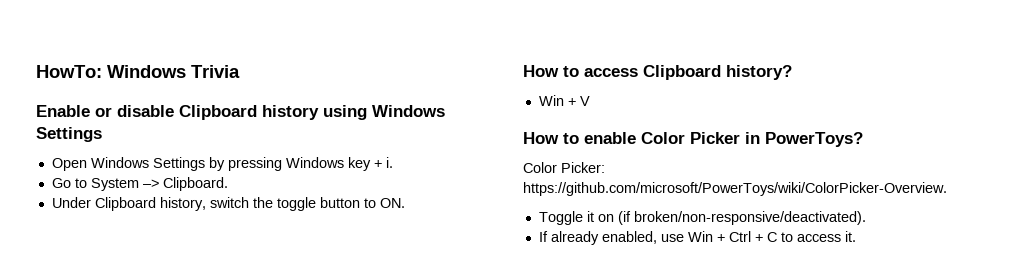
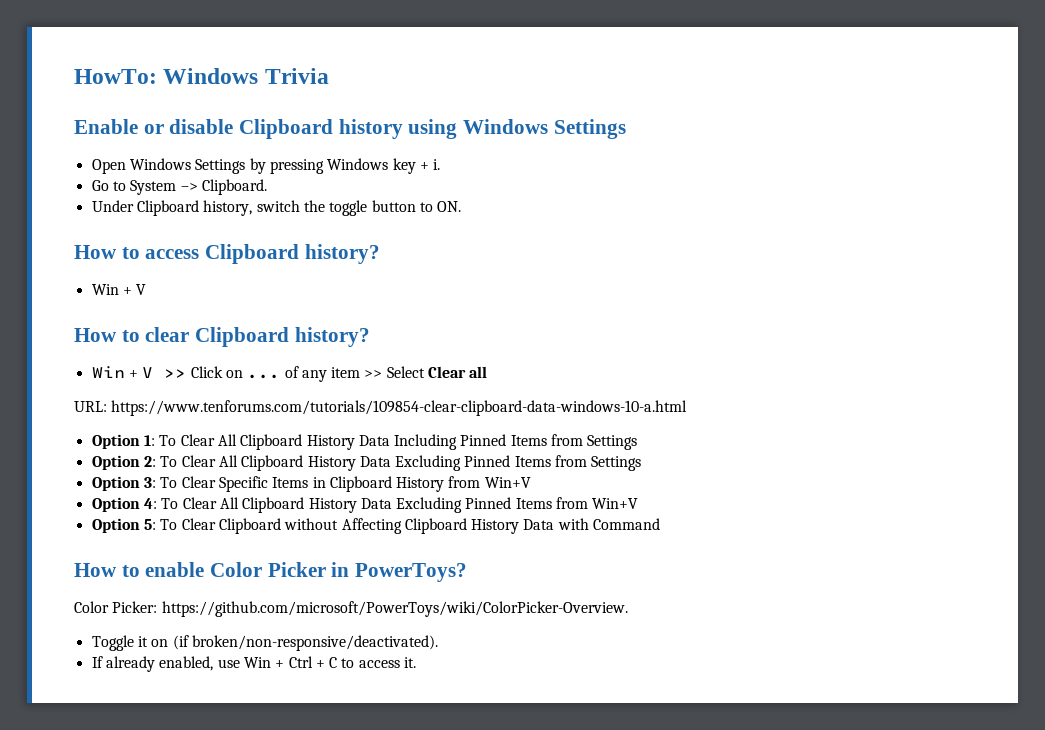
(590, 101) none -> [74,327,370,347] [91,366,488,382] [74,400,688,416] [91,434,638,450] [91,455,642,471] [91,476,531,492] [91,497,639,513] [91,518,661,534] // How to clear Clipboard history? // Win + V >> Click on ... of any item >> Select Clear all // URL: https://www.tenforums.com/tutorials/109854-clear-clipboard-data-windows-10-a.html // Option 1: To Clear All Clipboard History Data Including Pinned Items from Settings // Option 2: To Clear All Clipboard History Data Excluding Pinned Items from Settings // Option 3: To Clear Specific Items in Clipboard History from Win+V // Option 4: To Clear All Clipboard History Data Excluding Pinned Items from Win+V // Option 5: To Clear Clipboard without Affecting Clipboard History Data with Command

